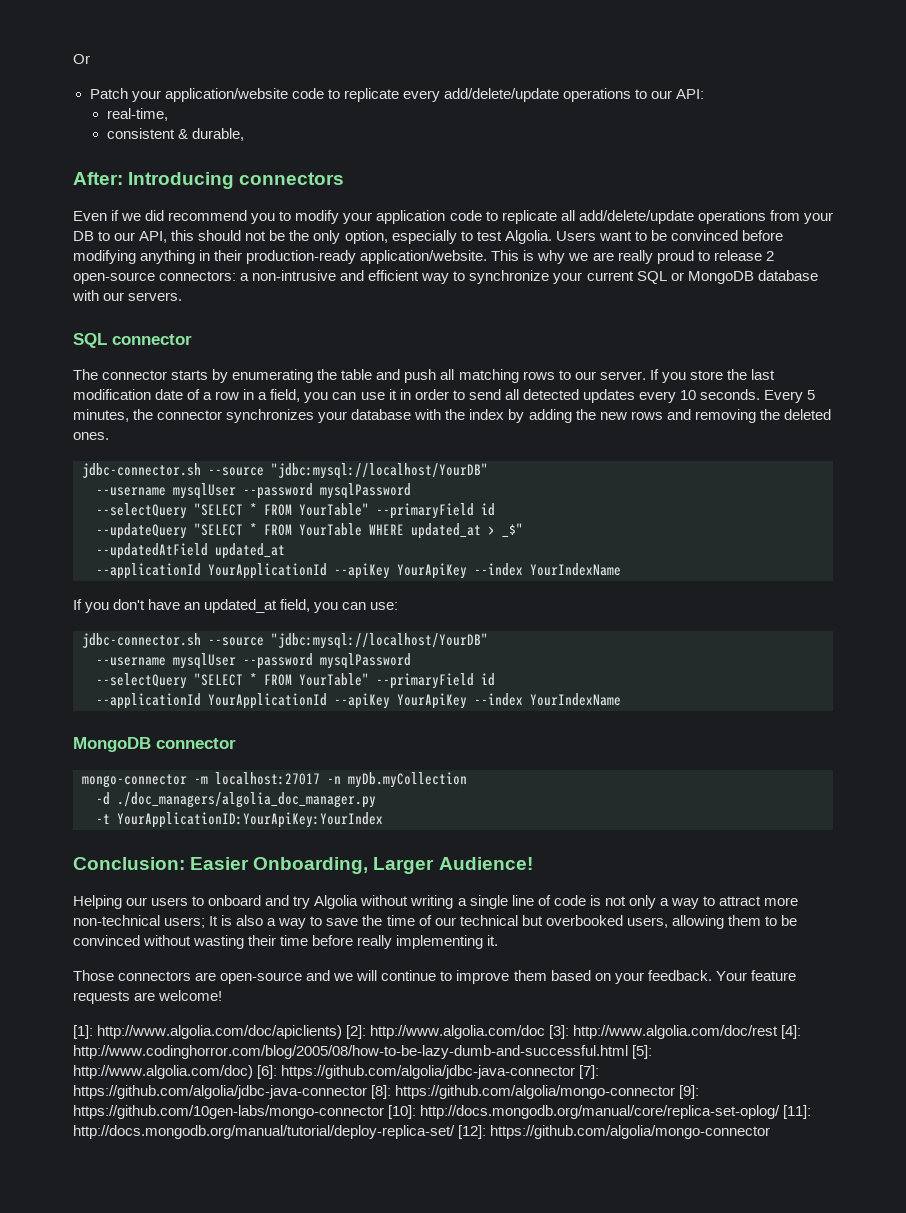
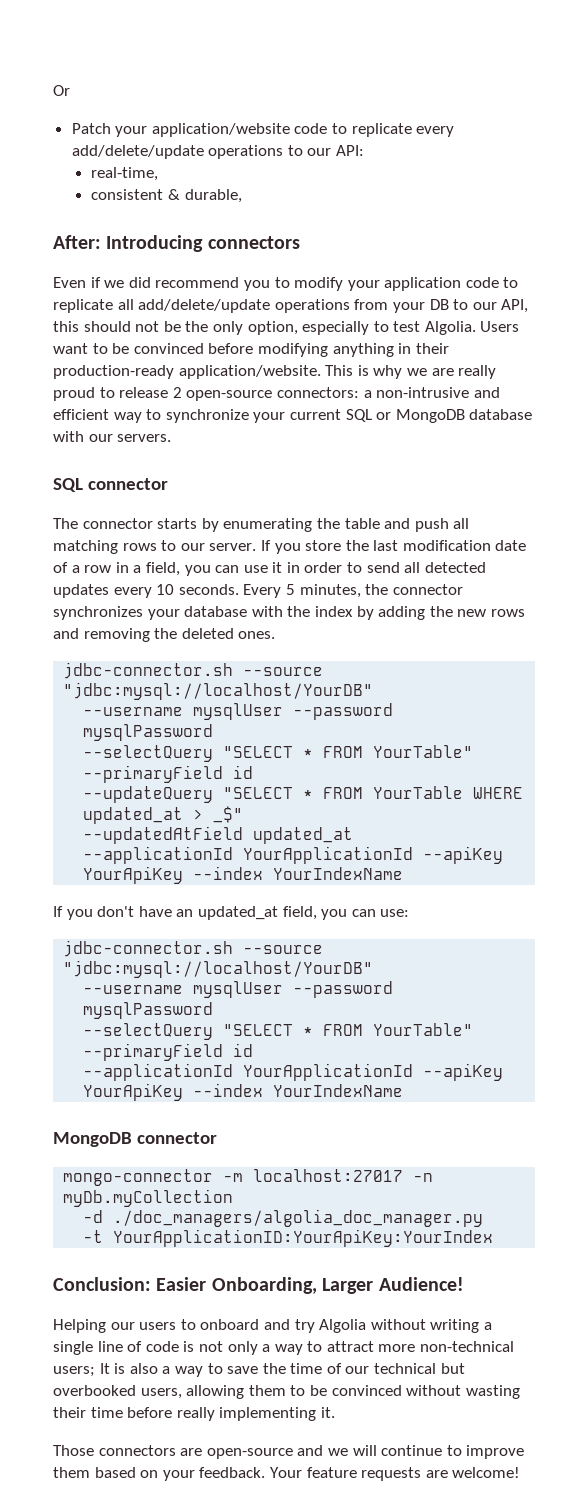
[73,1025,802,1039] [73,1045,653,1059] [73,1065,600,1079] [73,1085,700,1099] [73,1105,812,1119] [73,1125,771,1139] // [1]: http://www.algolia.com/doc/apiclients) [2]: http://www.algolia.com/doc [3]: http://www.algolia.com/doc/rest [4]: http://www.codinghorror.com/blog/2005/08/how-to-be-lazy-dumb-and-successful.html [5]: http://www.algolia.com/doc) [6]: https://github.com/algolia/jdbc-java-connector [7]: https://github.com/algolia/jdbc-java-connector [8]: https://github.com/algolia/mongo-connector [9]: https://github.com/10gen-labs/mongo-connector [10]: http://docs.mongodb.org/manual/core/replica-set-oplog/ [11]: http://docs.mongodb.org/manual/tutorial/deploy-replica-set/ [12]: https://github.com/algolia/mongo-connector -> (521, 1472) none

